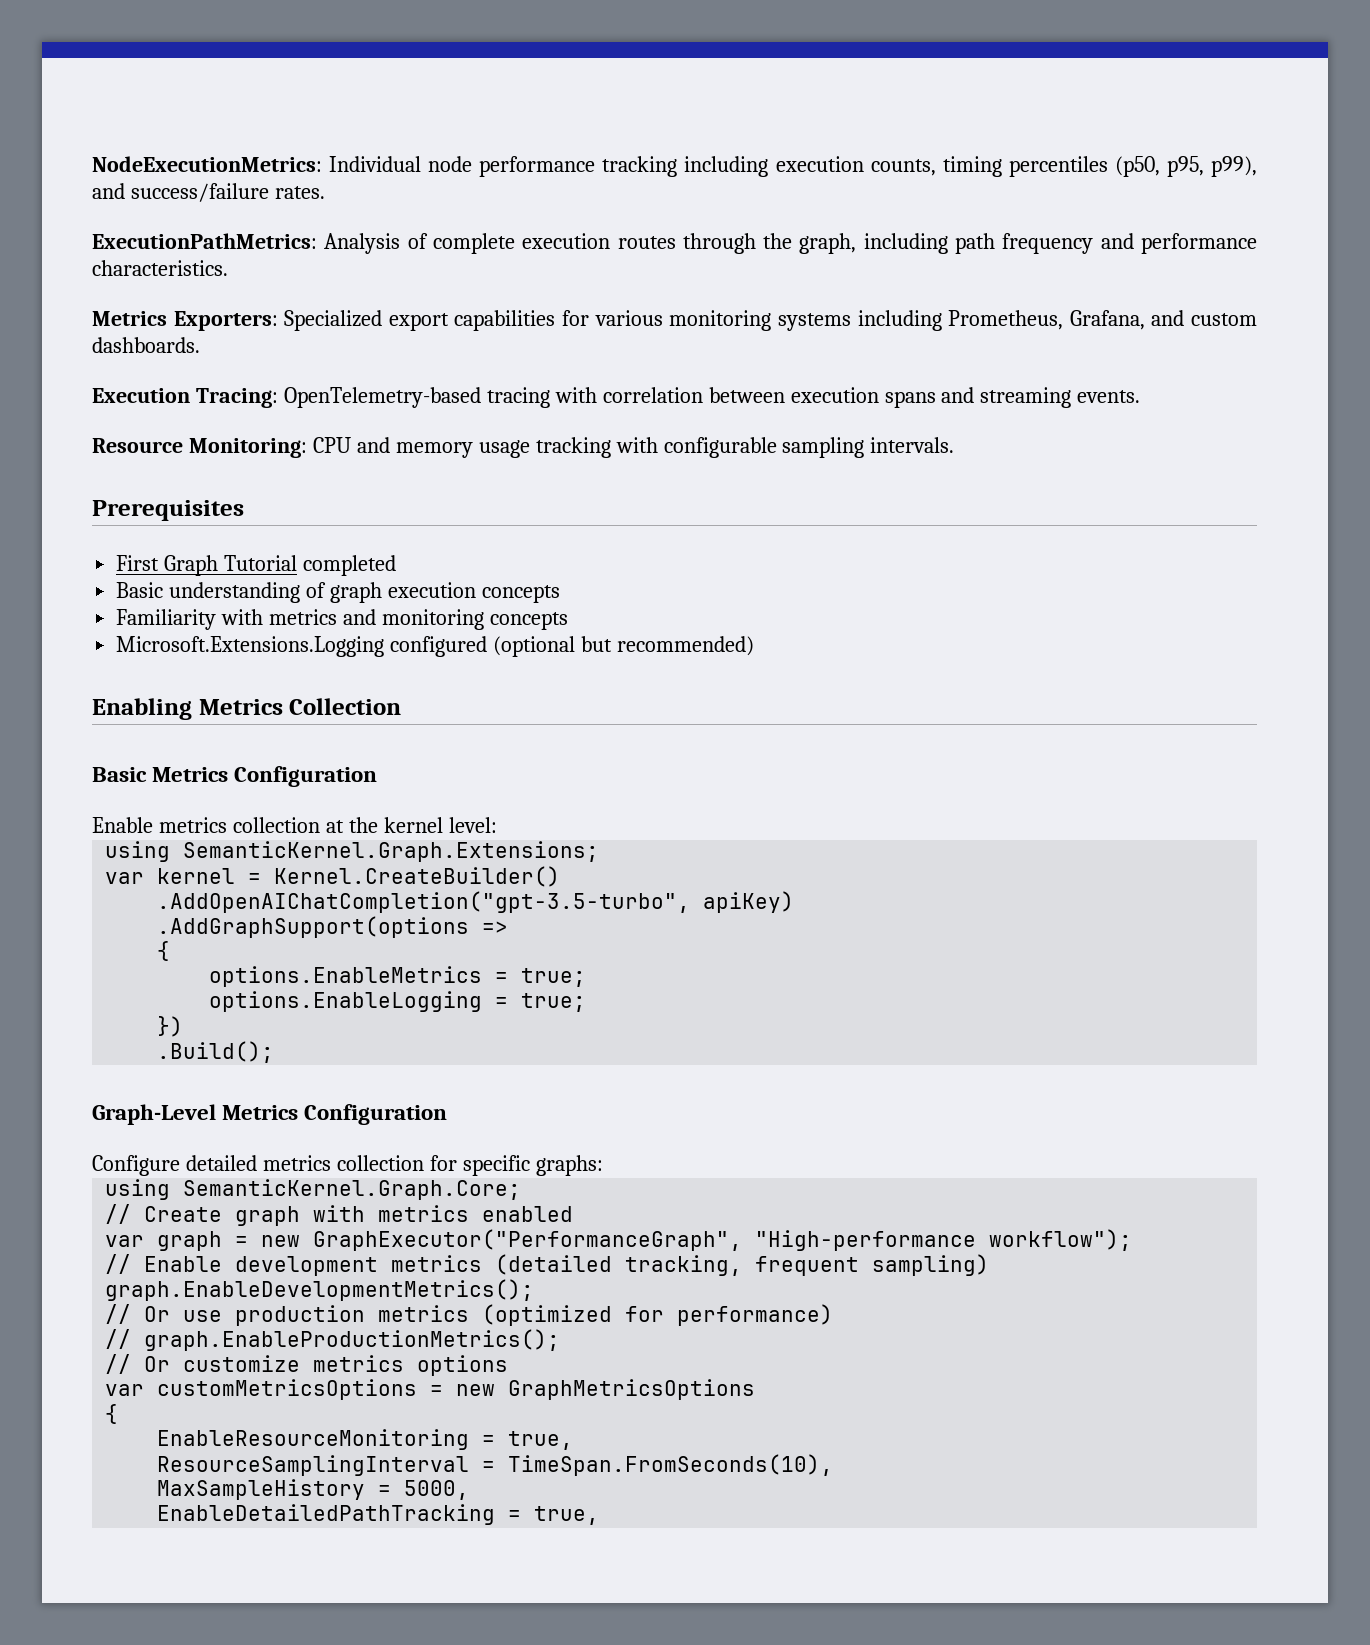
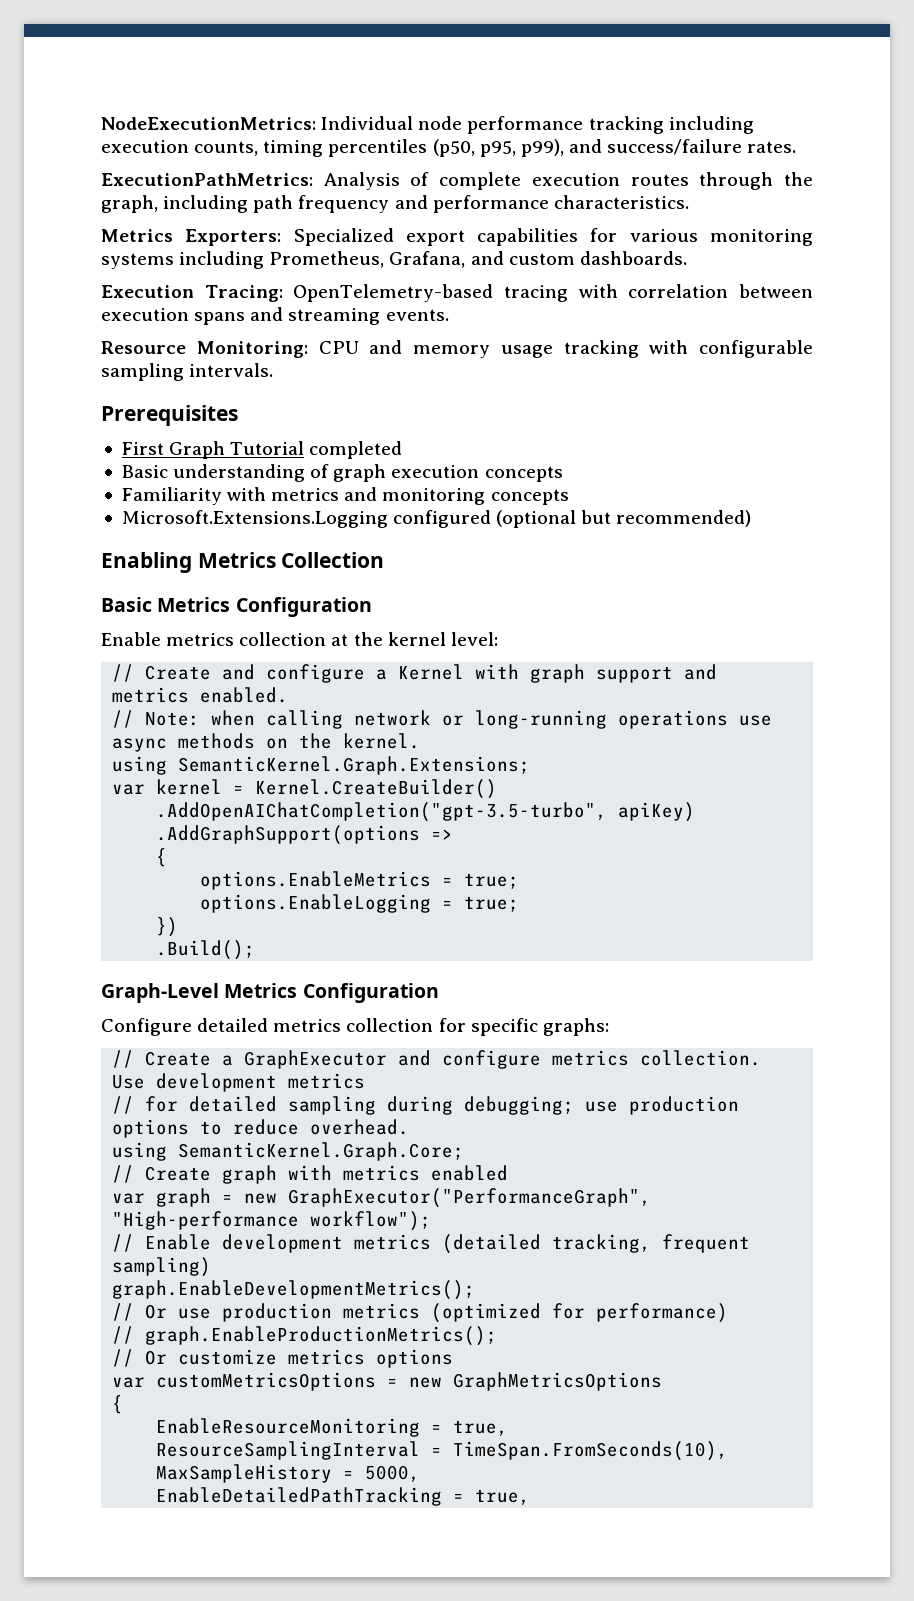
(497, 825) none -> [112,664,718,683] [112,687,289,703] [112,710,773,729] [112,733,421,752] // // Create and configure a Kernel with graph support and metrics enabled. // // Note: when calling network or long-running operations use async methods on the kernel.
(603, 1165) none -> [112,1050,762,1069] [112,1073,366,1092] [112,1096,740,1115] [112,1119,410,1138] // // Create a GraphExecutor and configure metrics collection. Use development metrics // // for detailed sampling during debugging; use production options to reduce overhead.

